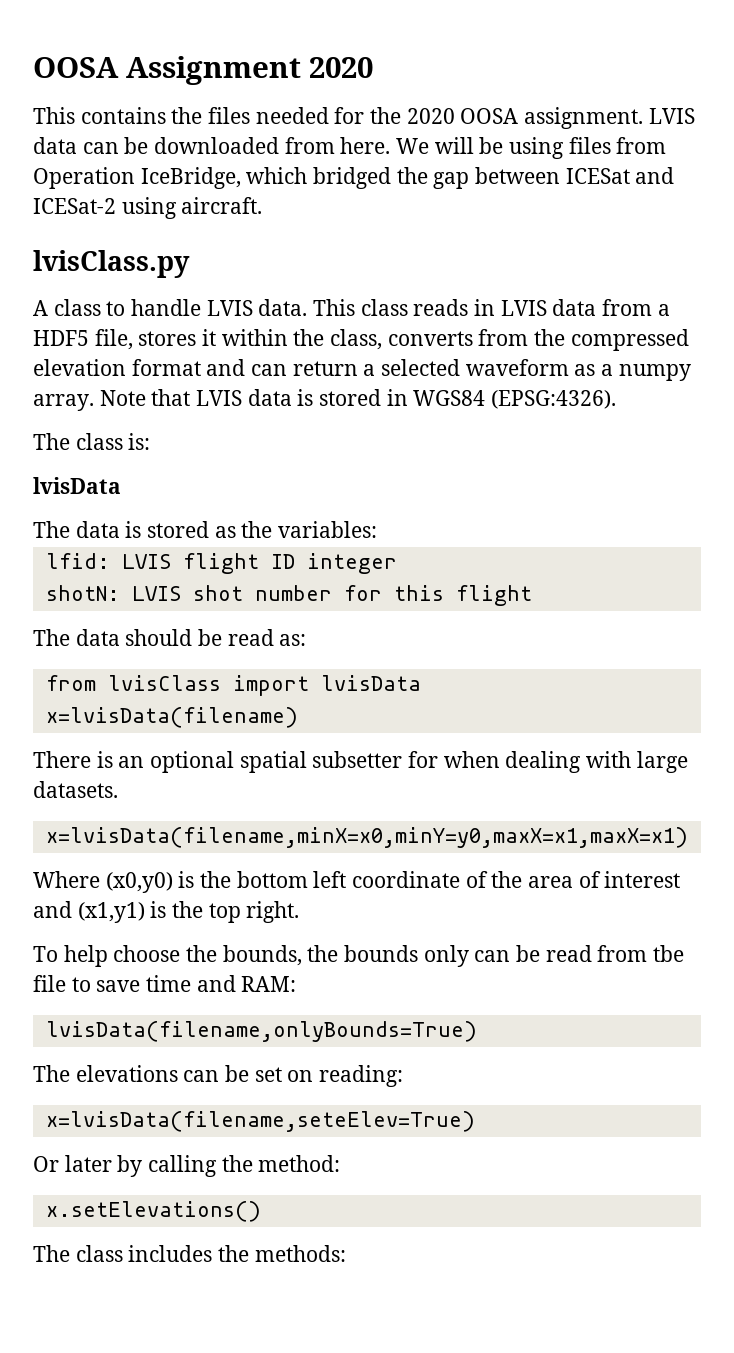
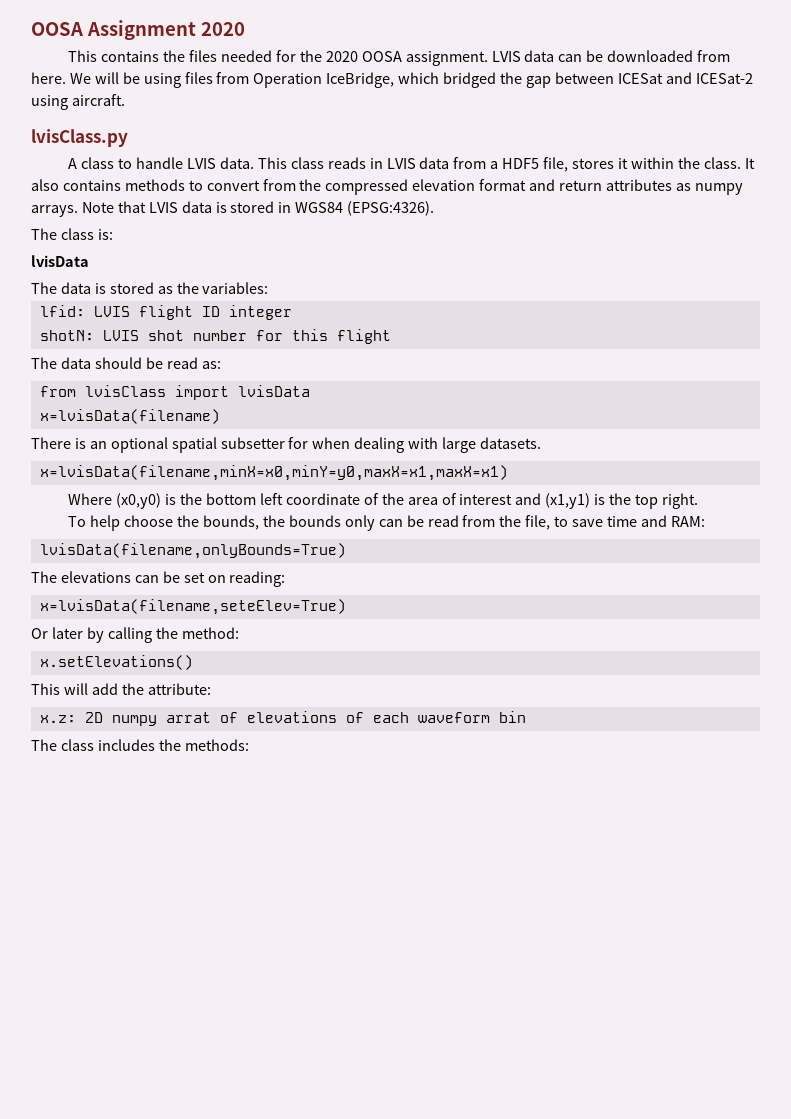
[330,329,473,350] class, converts -> [703,157,755,169] [31,179,260,191] class. It also contains methods to convert
[251,359,691,381] [33,394,94,411] can return a selected waveform as a numpy array. -> [559,179,743,195] [31,205,78,217] return attributes as numpy arrays.
[653,945,685,962] [33,975,66,992] tbe file -> [499,515,551,530] the file,
(261, 1211) none -> [31,683,211,695] [39,711,526,726] // This will add the attribute: // x.z: 2D numpy arrat of elevations of each waveform bin

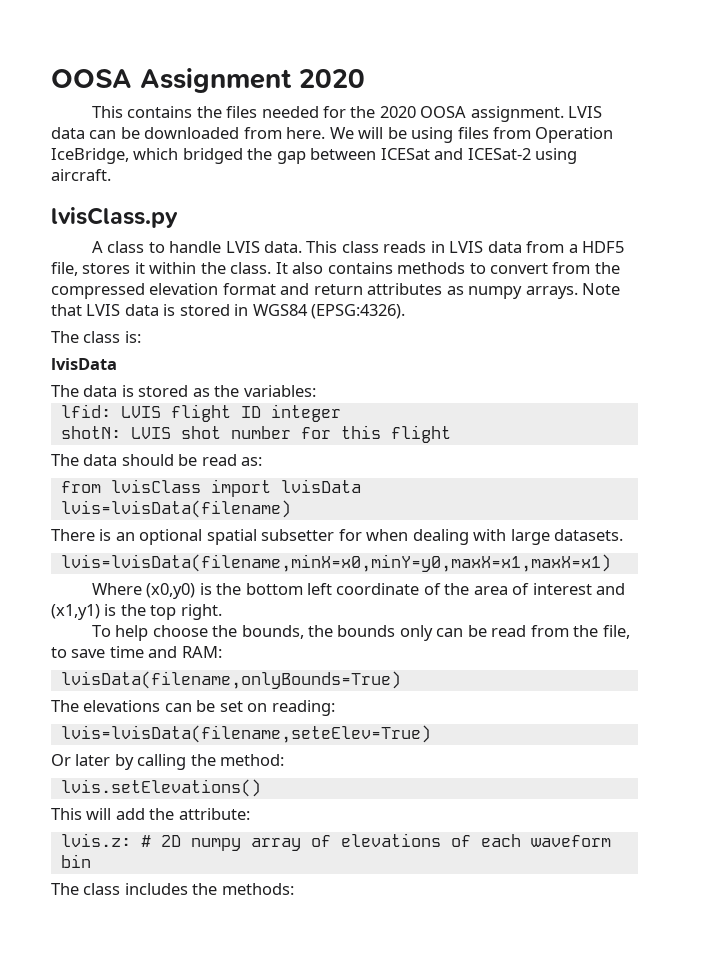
[39,409,220,424] x=lvisData(filename) -> [60,500,291,518] lvis=lvisData(filename)
[39,465,508,481] x=lvisData(filename,minX=x0,minY=y0,maxX=x1,maxX=x1) -> [60,554,611,572] lvis=lvisData(filename,minX=x0,minY=y0,maxX=x1,maxX=x1)
[39,599,346,615] x=lvisData(filename,seteElev=True) -> [60,725,431,743] lvis=lvisData(filename,seteElev=True)
[39,655,193,670] x.setElevations() -> [60,779,261,797] lvis.setElevations()
[39,715,76,723] x.z: -> [60,833,151,847] lvis.z: #
[165,712,211,723] arrat -> [250,838,301,851] array

